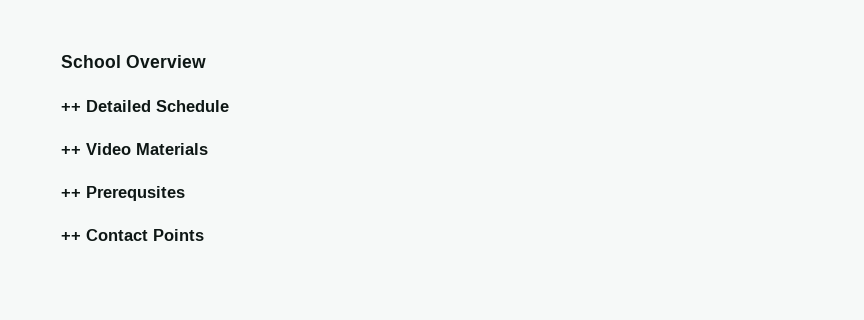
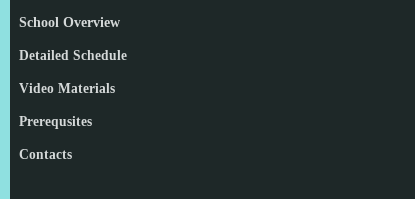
[61,103,81,112] ++ -> (121, 22) none
[61,146,81,155] ++ -> (127, 55) none
[61,189,81,198] ++ -> (115, 88) none
[61,229,204,241] ++ Contact Points -> [19,149,72,159] Contacts

